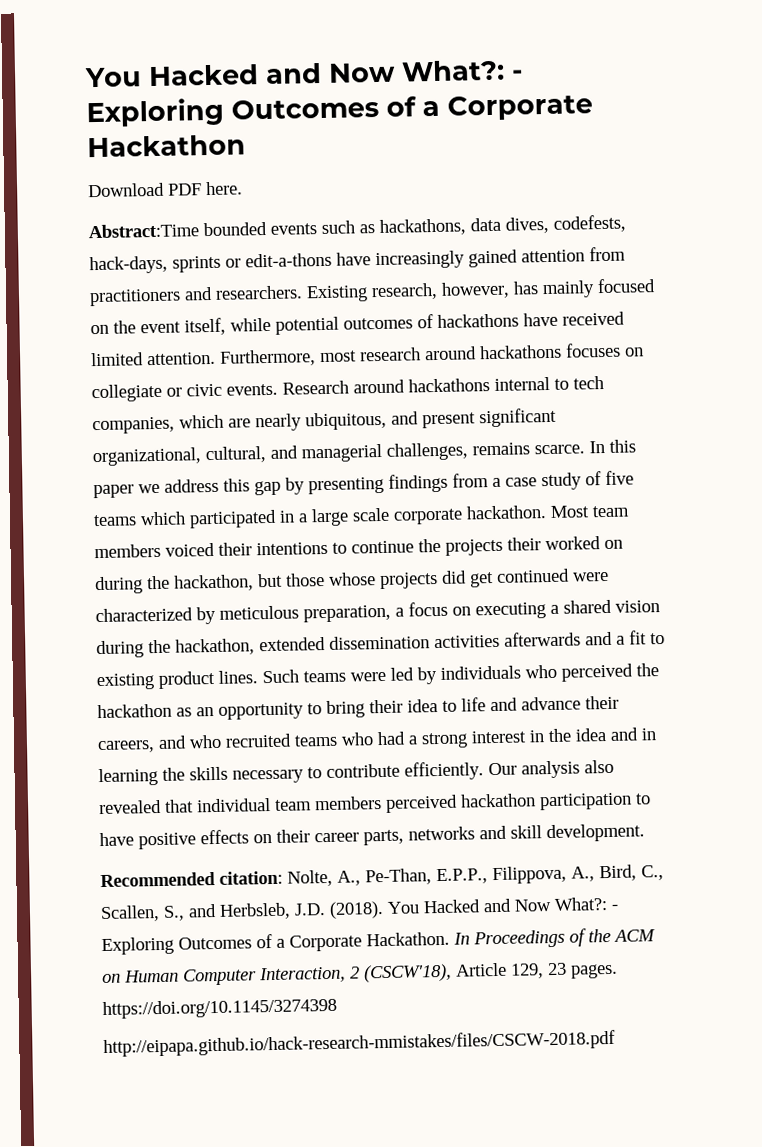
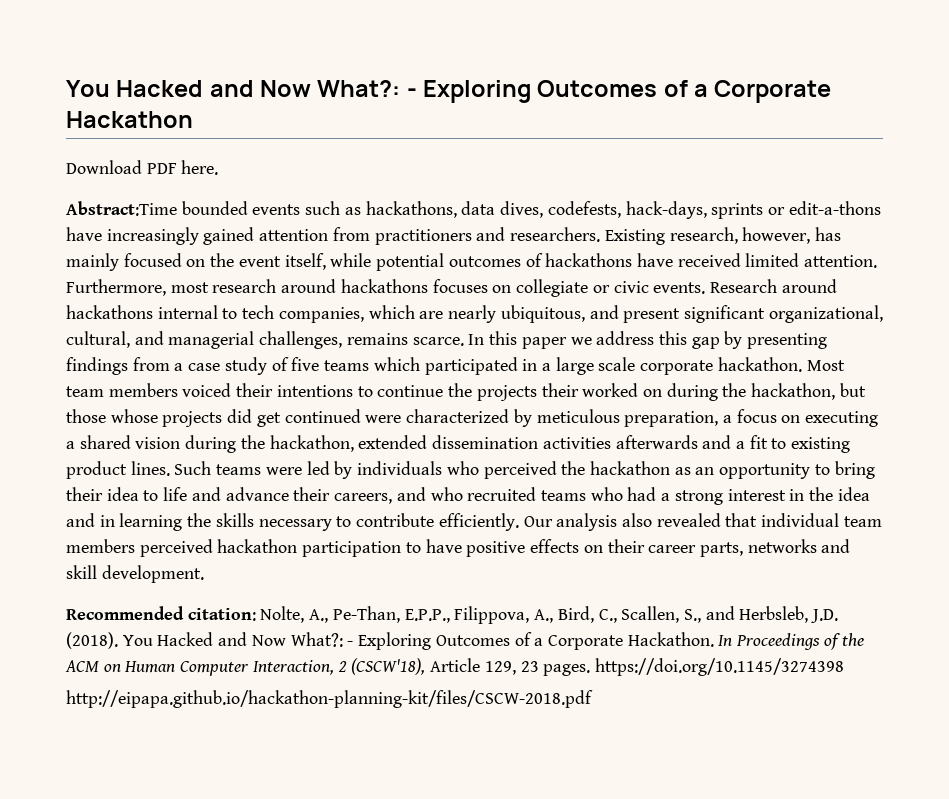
[103,1029,616,1058] http://eipapa.github.io/hack-research-mmistakes/files/CSCW-2018.pdf -> [66,690,593,708] http://eipapa.github.io/hackathon-planning-kit/files/CSCW-2018.pdf

